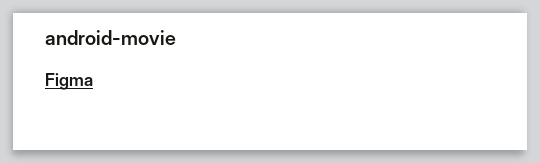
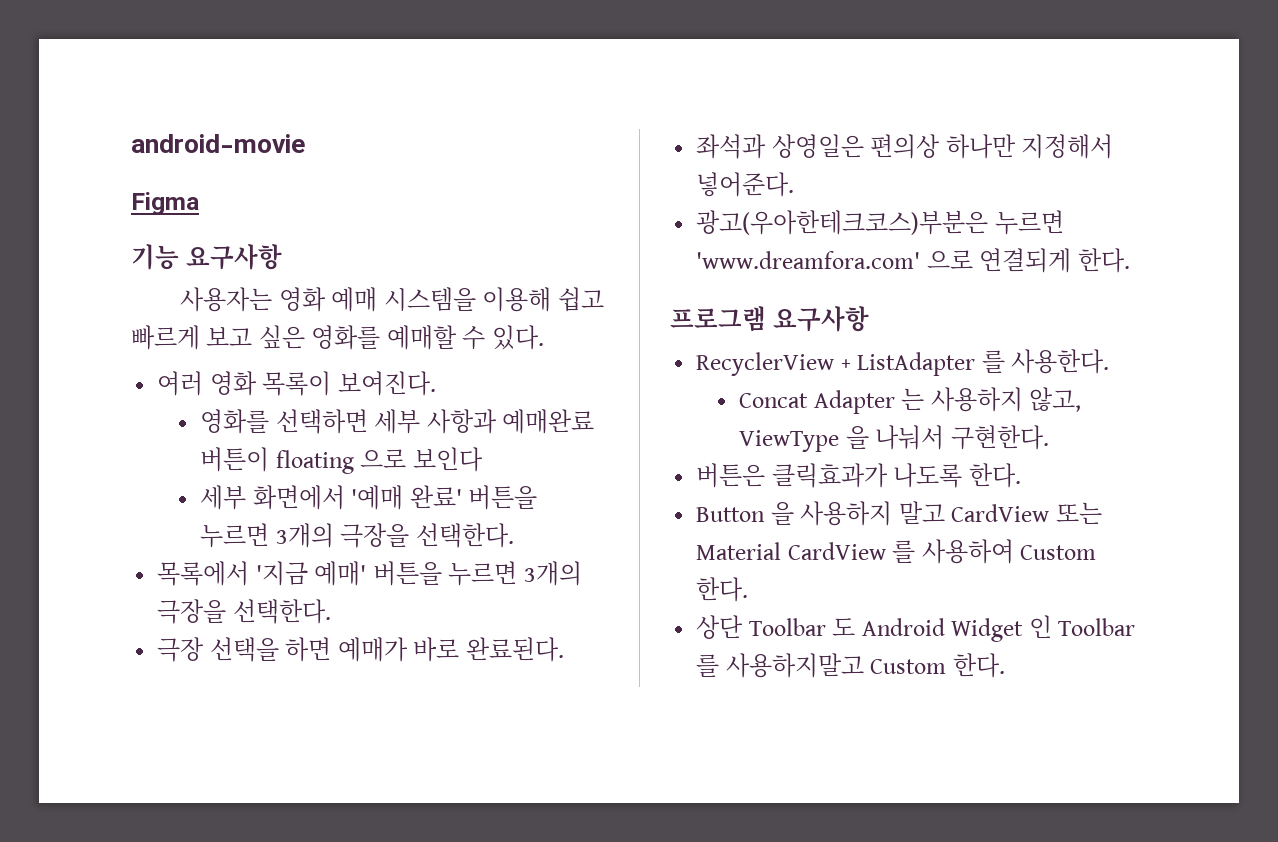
(93, 81) none -> [131,244,282,270] [180,287,604,312] [131,325,544,350] [157,371,436,396] [200,409,595,434] [200,447,483,474] [200,485,538,510] [200,523,514,548] [157,561,582,586] [157,599,331,624] [157,637,564,662] [696,134,1114,159] [696,172,795,197] [696,210,1064,235] [696,248,1130,273] [670,306,869,332] [696,349,1110,376] [739,387,1082,414] [739,425,1049,452] [696,463,1021,488] [696,501,1102,526] [696,539,1097,564] [696,577,749,602] [696,615,1136,642] [696,653,1005,678] // 기능 요구사항 // 사용자는 영화 예매 시스템을 이용해 쉽고 빠르게 보고 싶은 영화를 예매할 수 있다. // 여러 영화 목록이 보여진다. // 영화를 선택하면 세부 사항과 예매완료 버튼이 floating 으로 보인다 // 세부 화면에서 '예매 완료' 버튼을 누르면 3개의 극장을 선택한다. // 목록에서 '지금 예매' 버튼을 누르면 3개의 극장을 선택한다. // 극장 선택을 하면 예매가 바로 완료된다. // 좌석과 상영일은 편의상 하나만 지정해서 넣어준다. // 광고(우아한테크코스)부분은 누르면 'www.dreamfora.com' 으로 연결되게 한다. // 프로그램 요구사항 // RecyclerView + ListAdapter 를 사용한다. // Concat Adapter 는 사용하지 않고, ViewType 을 나눠서 구현한다. // 버튼은 클릭효과가 나도록 한다. // Button 을 사용하지 말고 CardView 또는 Material CardView 를 사용하여 Custom 한다. // 상단 Toolbar 도 Android Widget 인 Toolbar 를 사용하지말고 Custom 한다.

